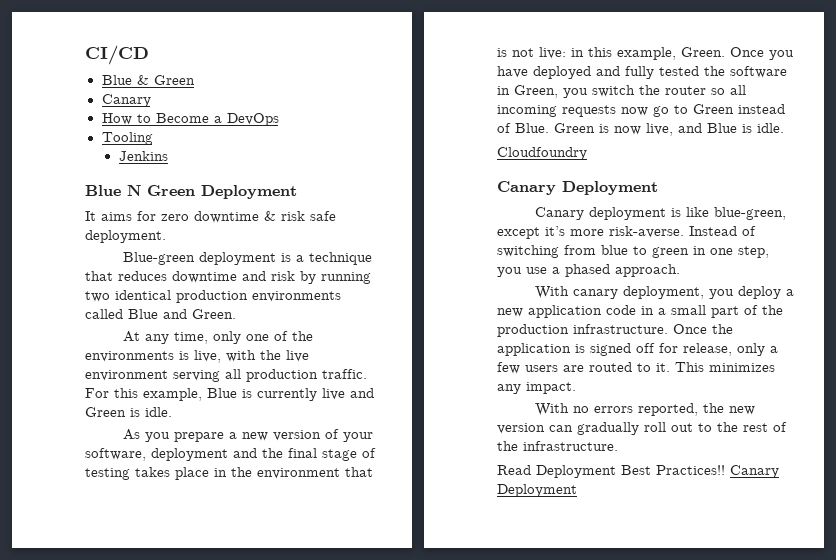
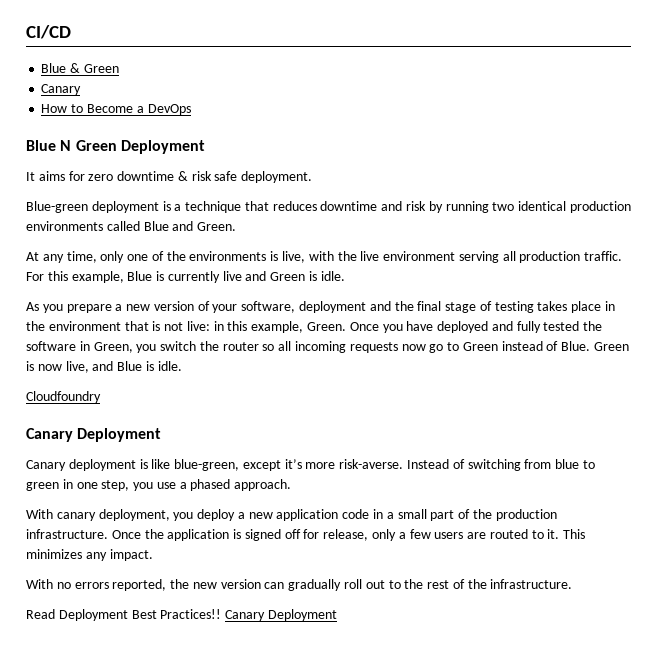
[101,132,153,145] [118,151,168,161] // Tooling // Jenkins -> (191, 109) none

